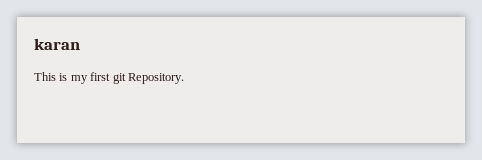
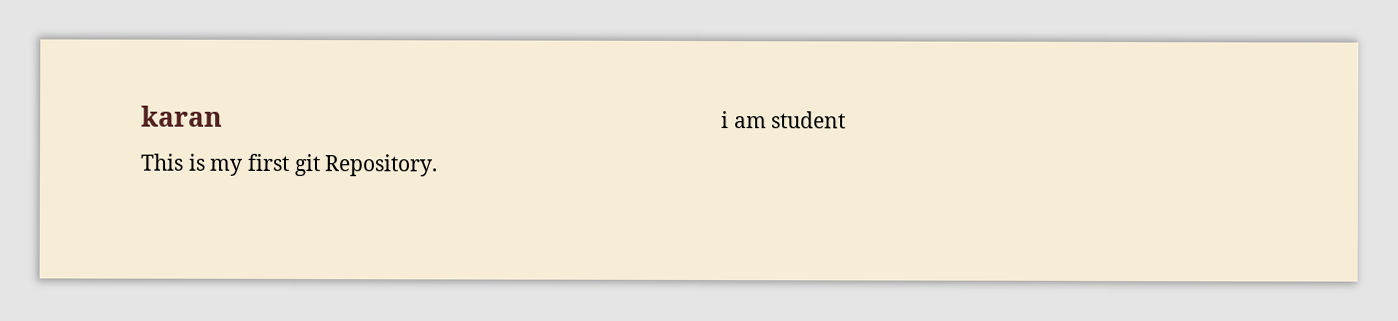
(184, 78) none -> [721,111,847,129] // i am student

